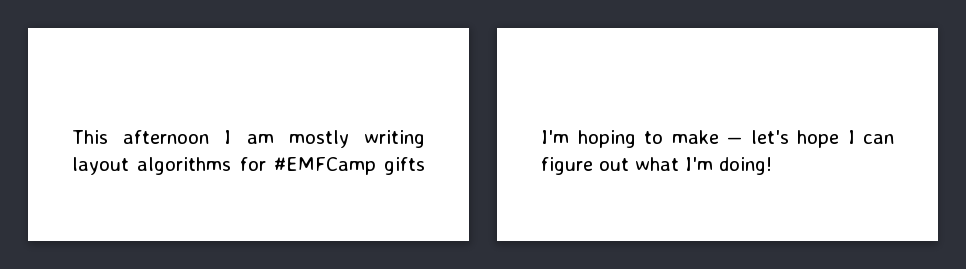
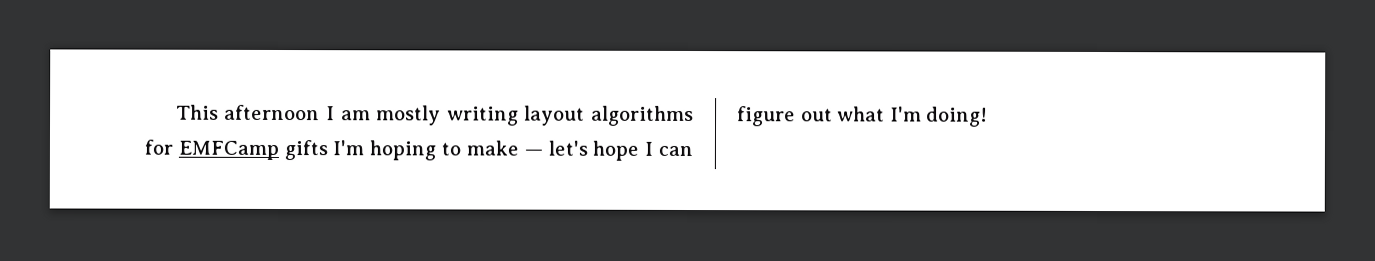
[273,157,376,175] #EMFCamp -> [177,140,279,161] EMFCamp

